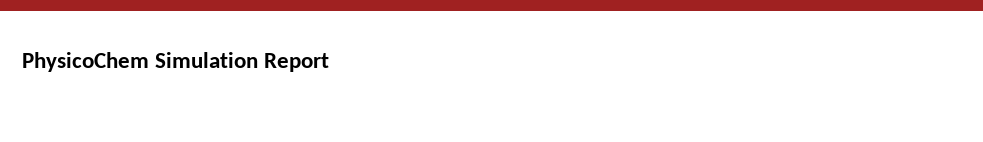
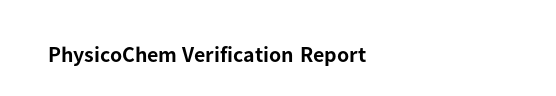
[155,52,259,68] Simulation -> [181,46,295,62] Verification

